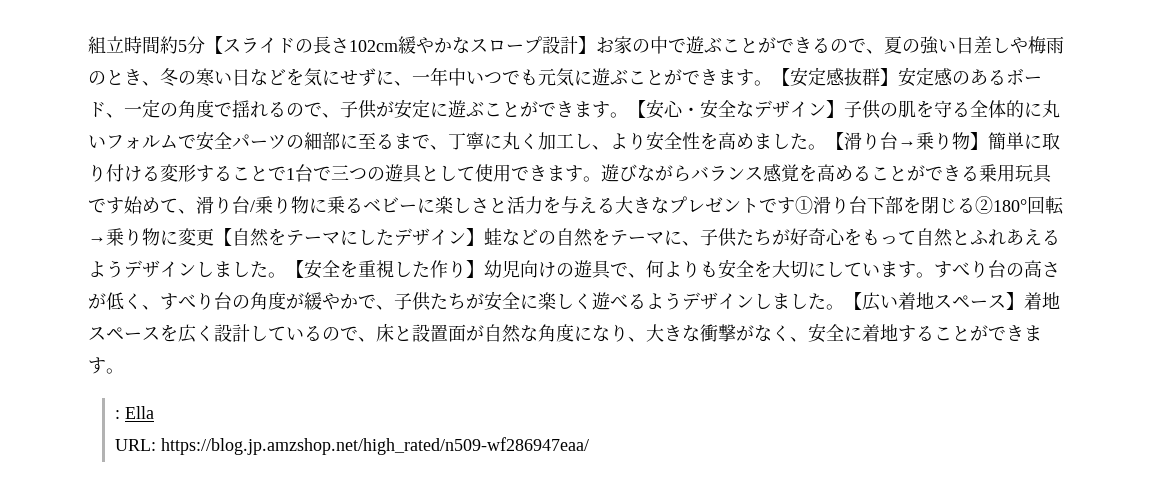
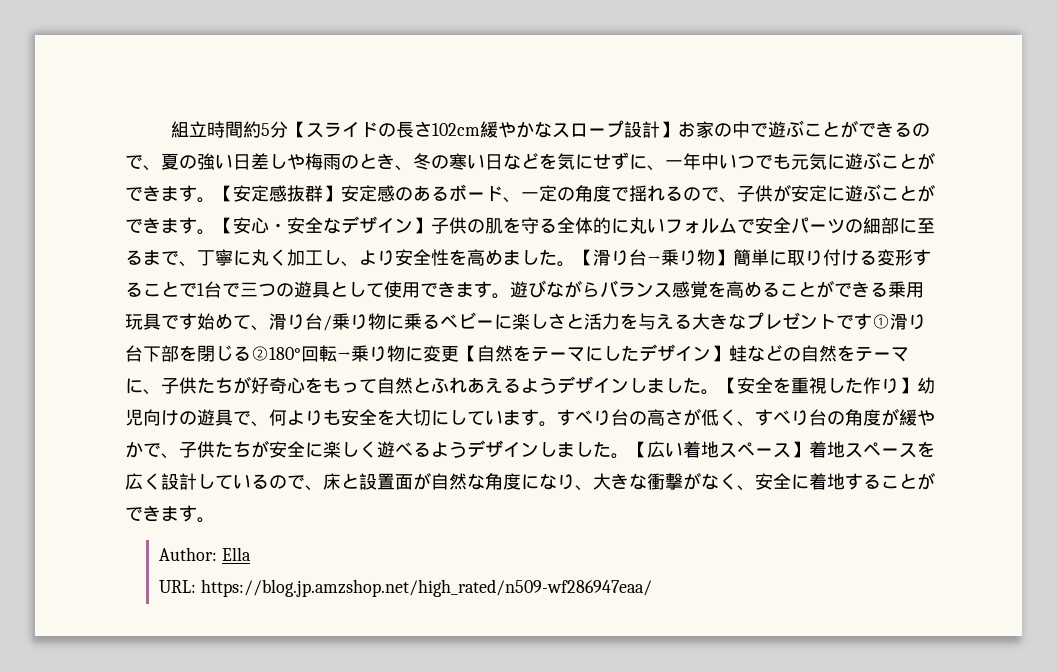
[115,410,121,419] : -> [158,547,217,561] Author:

